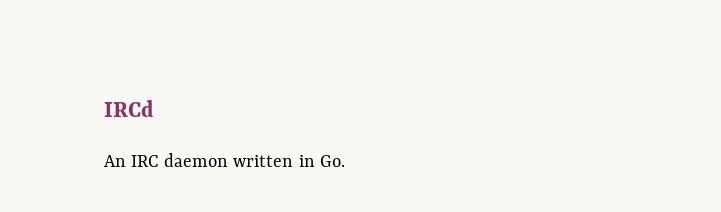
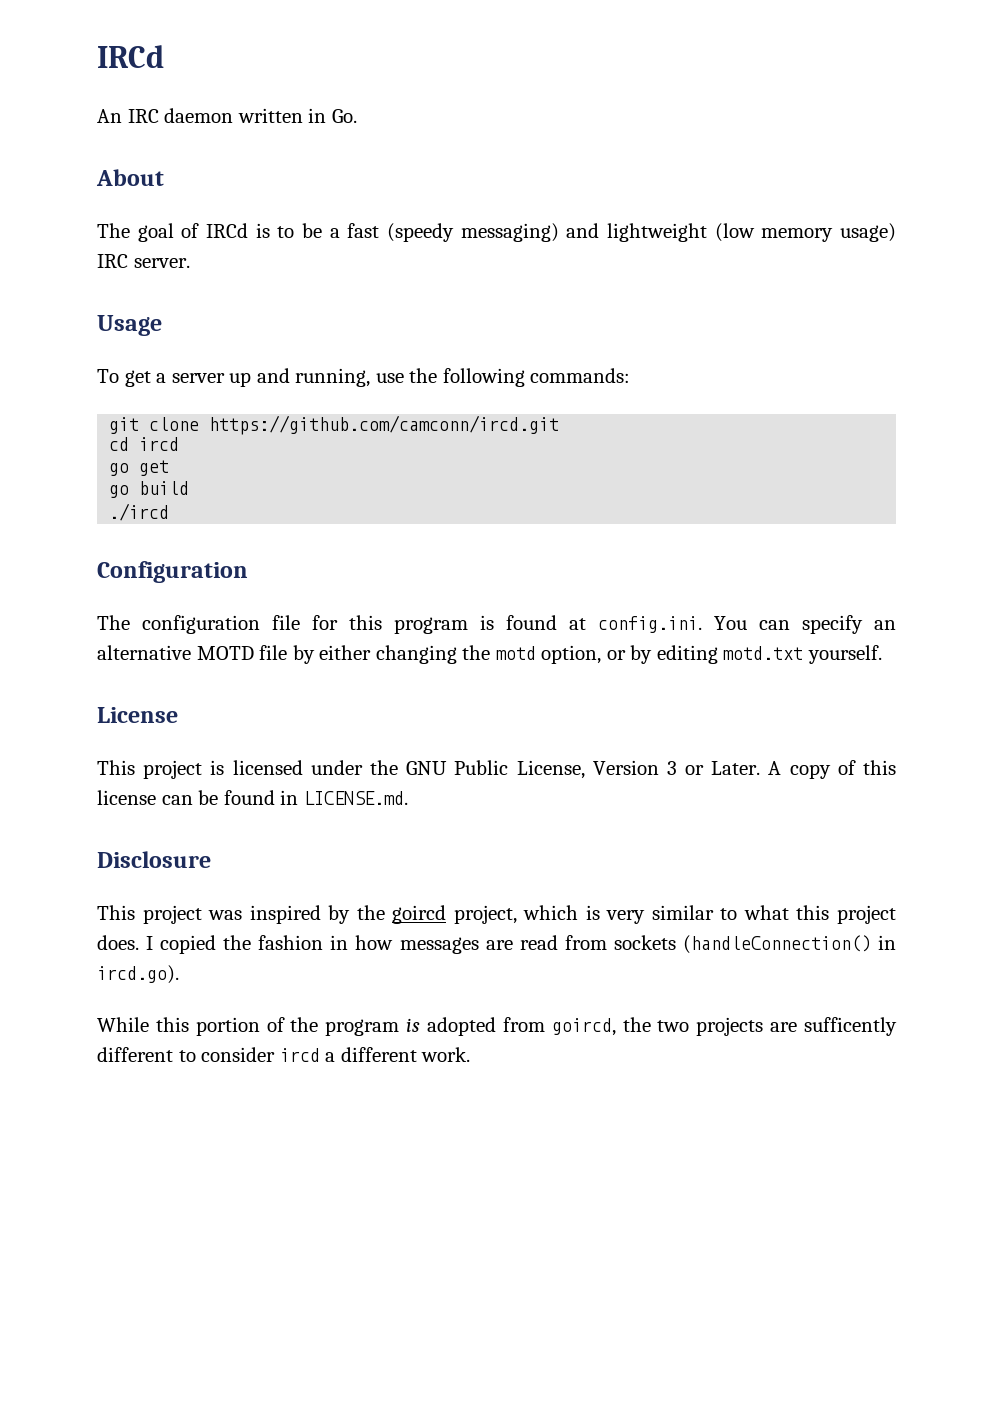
(345, 161) none -> [96,169,164,186] [97,223,896,242] [97,254,190,268] [97,315,162,336] [97,368,631,387] [109,415,560,435] [109,437,180,451] [109,460,170,476] [109,481,190,498] [109,503,170,521] [97,561,248,583] [97,615,896,634] [97,645,882,664] [97,707,178,723] [97,760,896,779] [97,790,408,805] [97,851,211,868] [97,905,896,924] [97,935,897,954] [97,965,179,984] [97,1017,898,1036] [97,1047,471,1062] // About // The goal of IRCd is to be a fast (speedy messaging) and lightweight (low memory usage) IRC server. // Usage // To get a server up and running, use the following commands: // git clone https://github.com/camconn/ircd.git // cd ircd // go get // go build // ./ircd // Configuration // The configuration file for this program is found at config.ini. You can specify an alternative MOTD file by either changing the motd option, or by editing motd.txt yourself. // License // This project is licensed under the GNU Public License, Version 3 or Later. A copy of this license can be found in LICENSE.md. // Disclosure // This project was inspired by the goircd project, which is very similar to what this project does. I copied the fashion in how messages are read from sockets (handleConnection() in ircd.go). // While this portion of the program is adopted from goircd, the two projects are sufficently different to consider ircd a different work.

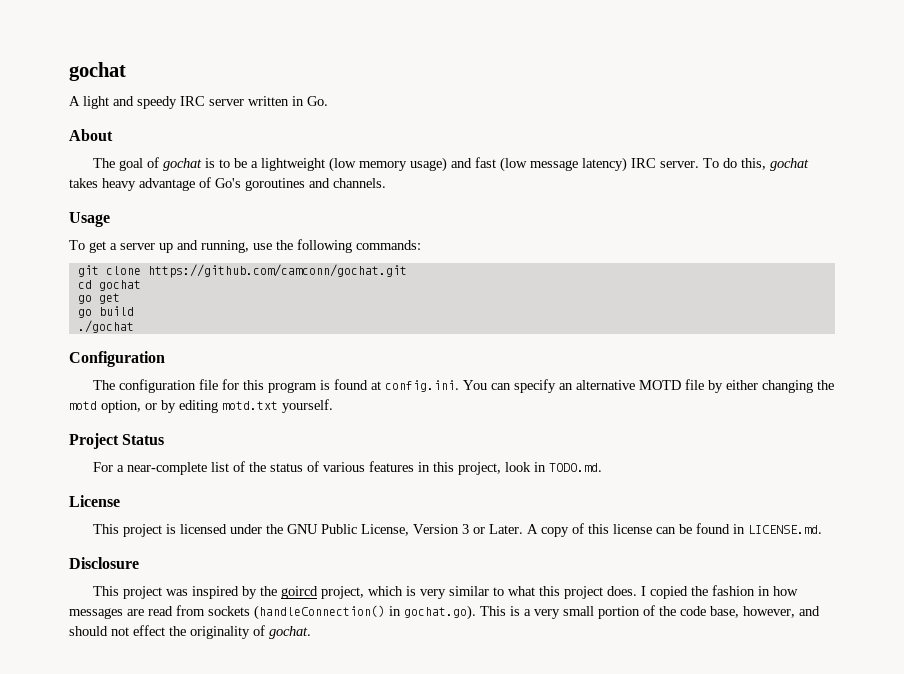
[97,45,164,68] [97,108,234,123] IRCd // An IRC daemon -> [69,62,126,81] [69,96,244,109] gochat // A light and speedy IRC server
[206,223,248,238] IRCd -> [163,158,203,171] gochat
[347,223,896,242] [97,254,190,268] fast (speedy messaging) and lightweight (low memory usage) IRC server. -> [261,157,810,172] [69,177,386,191] lightweight (low memory usage) and fast (low message latency) IRC server. To do this, gochat takes heavy advantage of Go's goroutines and channels.
[209,415,560,435] https://github.com/camconn/ircd.git -> [147,264,407,278] https://github.com/camconn/gochat.git
[139,437,180,451] ircd -> [98,280,141,291] gochat
[109,503,170,521] ./ircd -> [77,320,134,333] ./gochat
(882, 654) none -> [69,433,165,449] [93,461,603,475] // Project Status // For a near-complete list of the status of various features in this project, look in TODO.md.
[97,965,179,984] [97,1017,898,1036] [97,1047,471,1062] ircd.go). // While this portion of the program is adopted from goircd, the two projects are sufficently different to consider ircd a different work. -> [404,605,820,620] [69,625,311,639] gochat.go). This is a very small portion of the code base, however, and should not effect the originality of gochat.

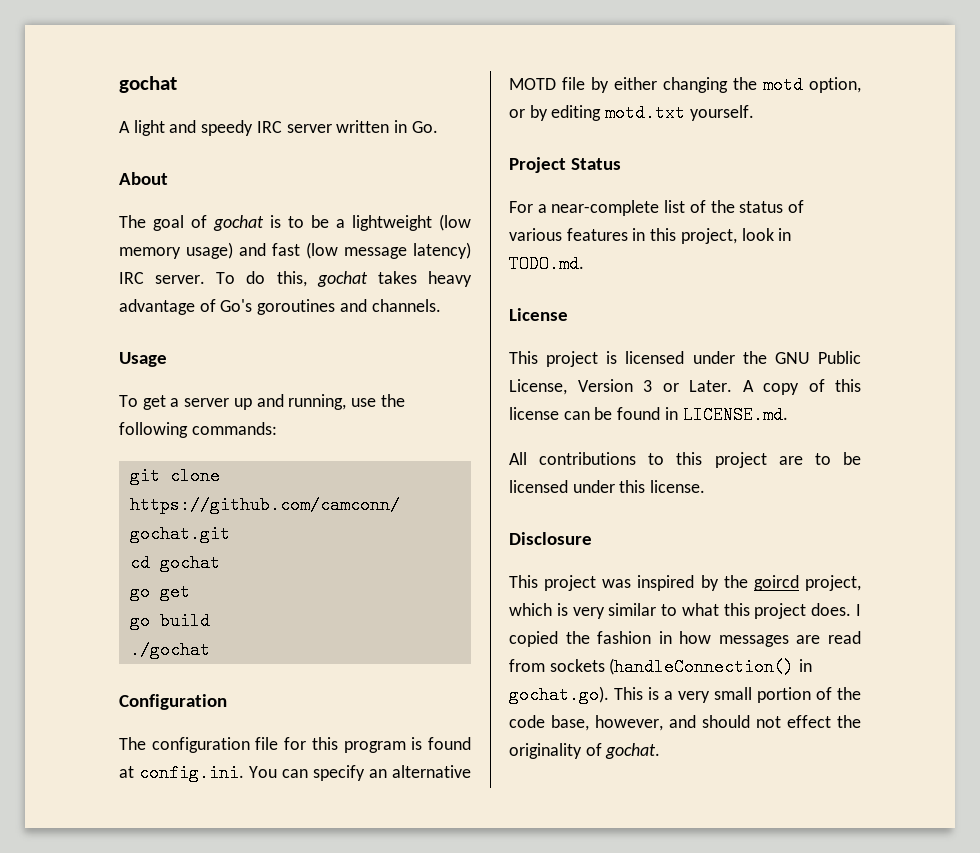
(823, 529) none -> [509,452,861,468] [509,480,706,493] // All contributions to this project are to be licensed under this license.

